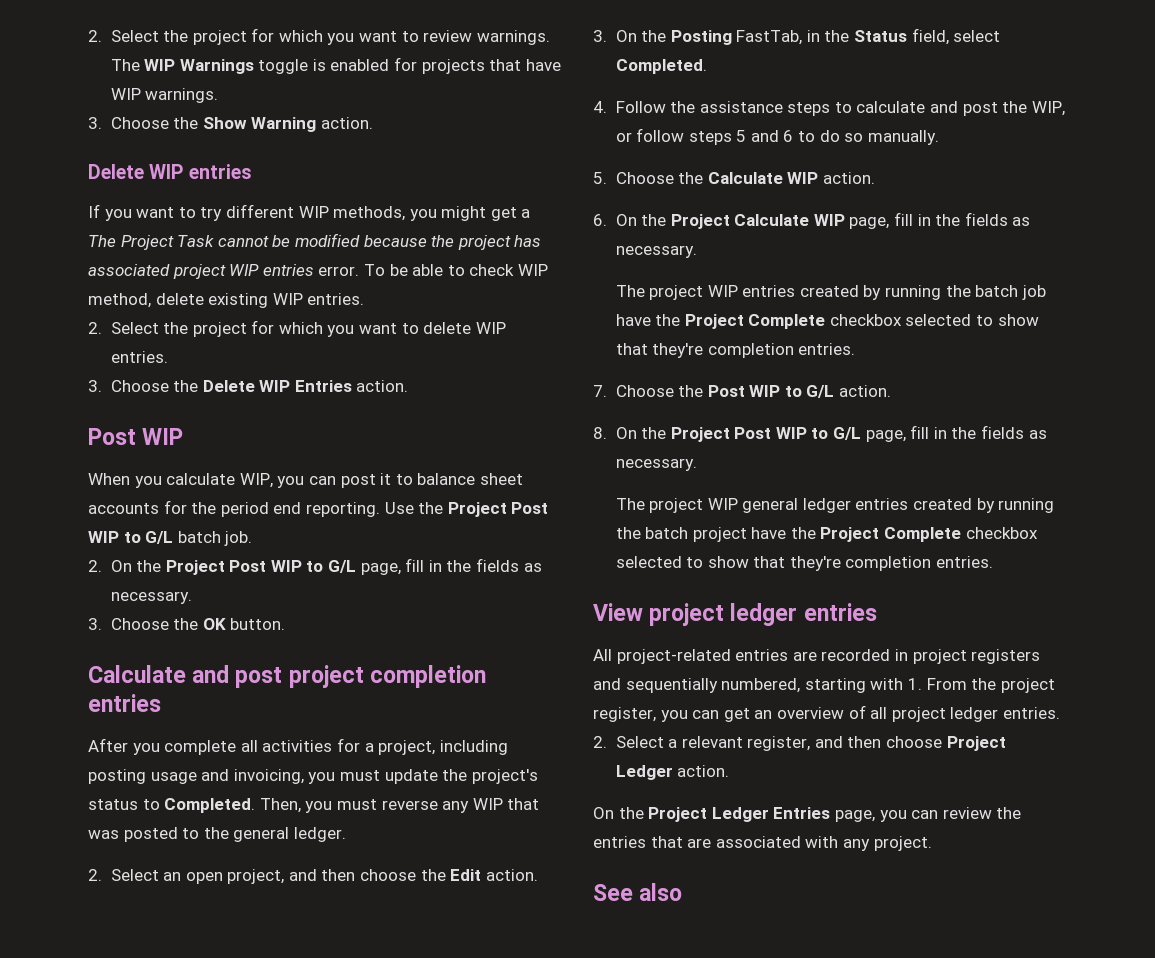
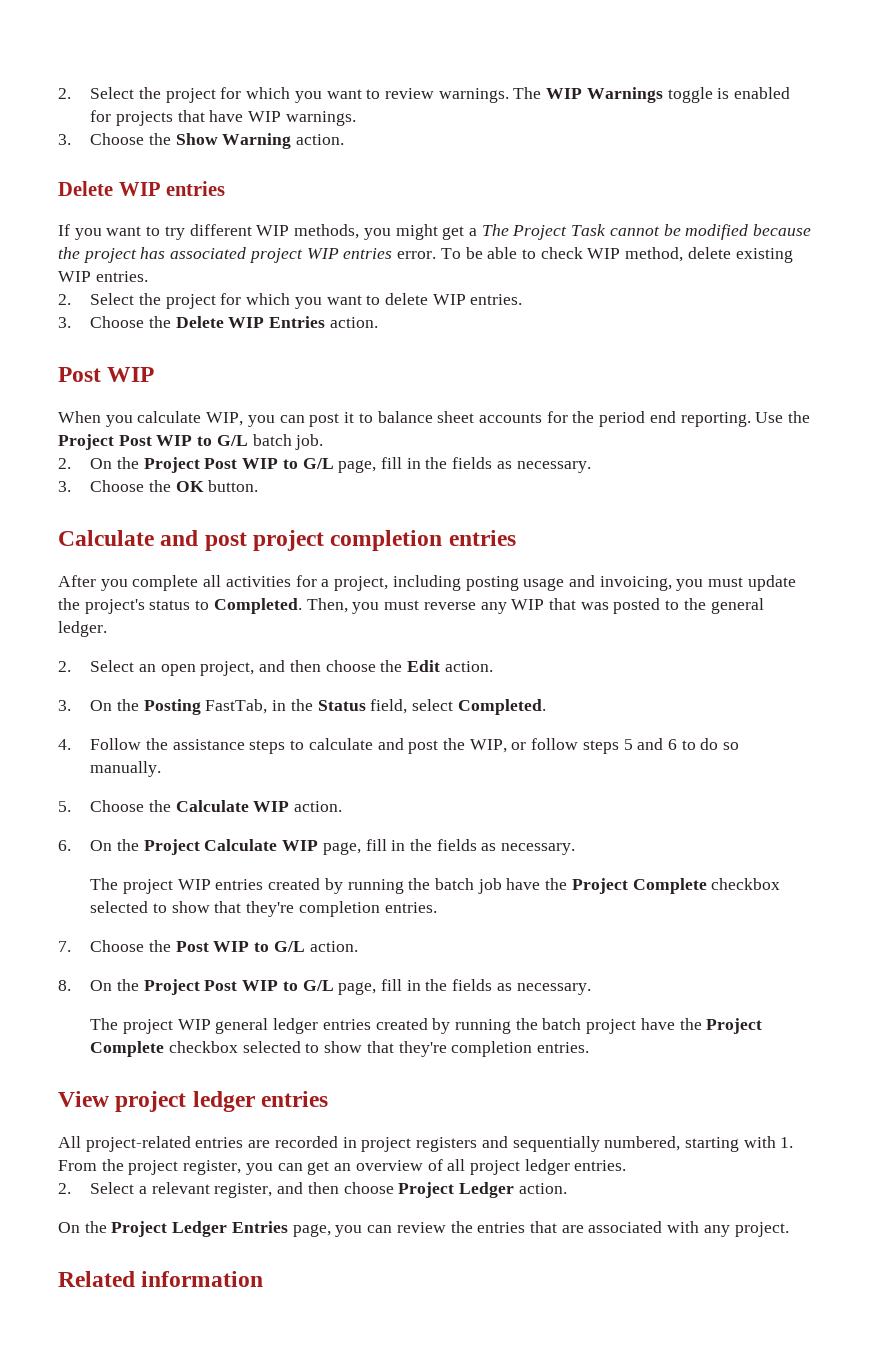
[593,883,683,901] See also -> [58,1271,264,1287] Related information

